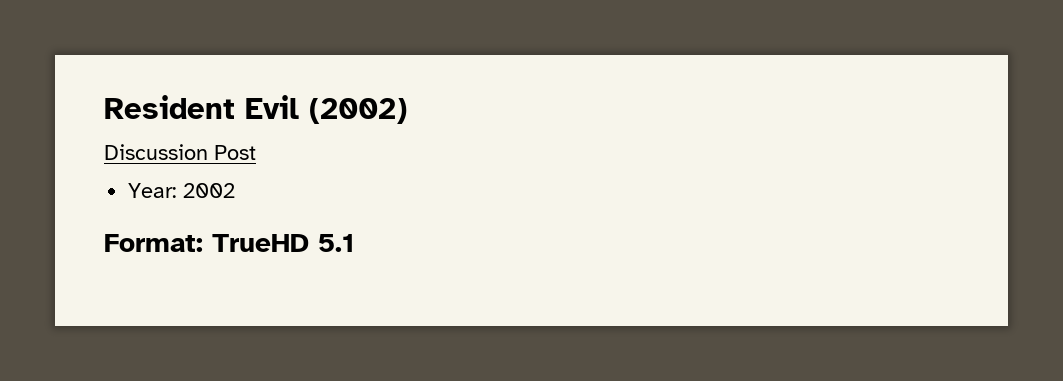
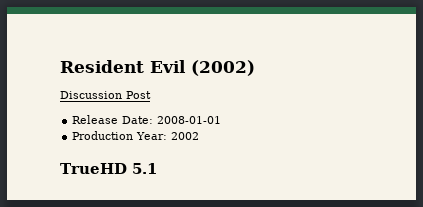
(256, 152) none -> [72,115,222,124] [72,131,134,140] Release Date: 2008-01-01 // Production
[104,234,203,252] Format: -> (200, 136) none

